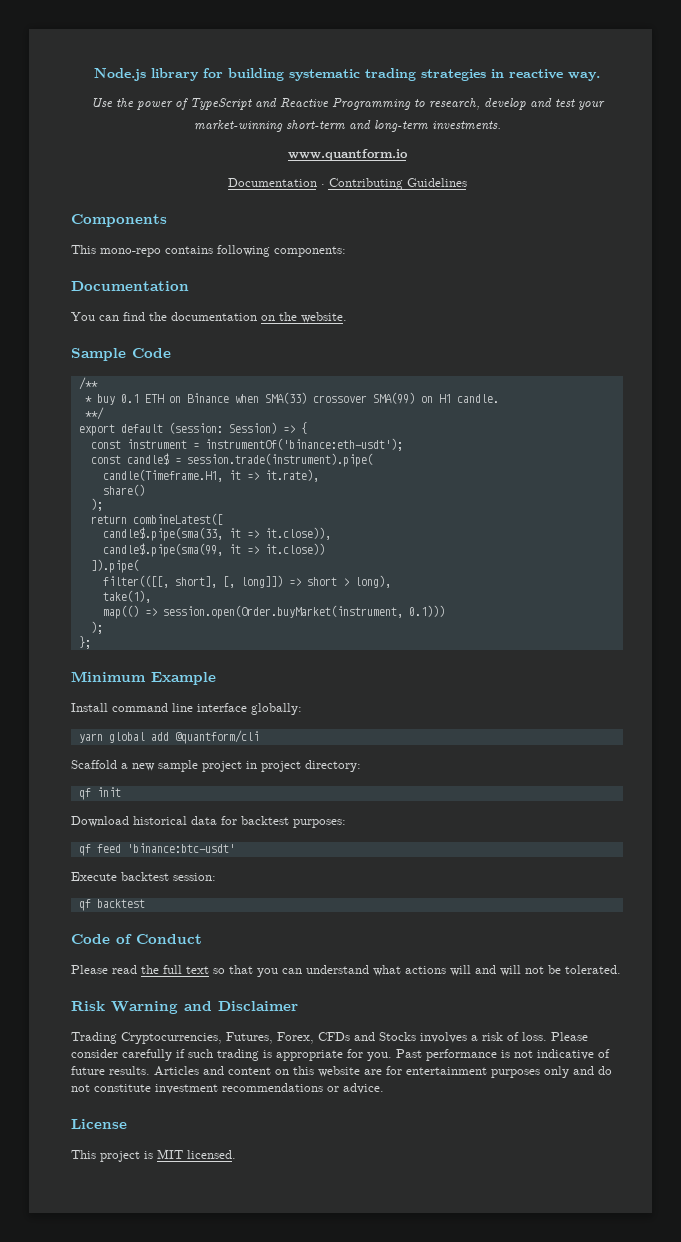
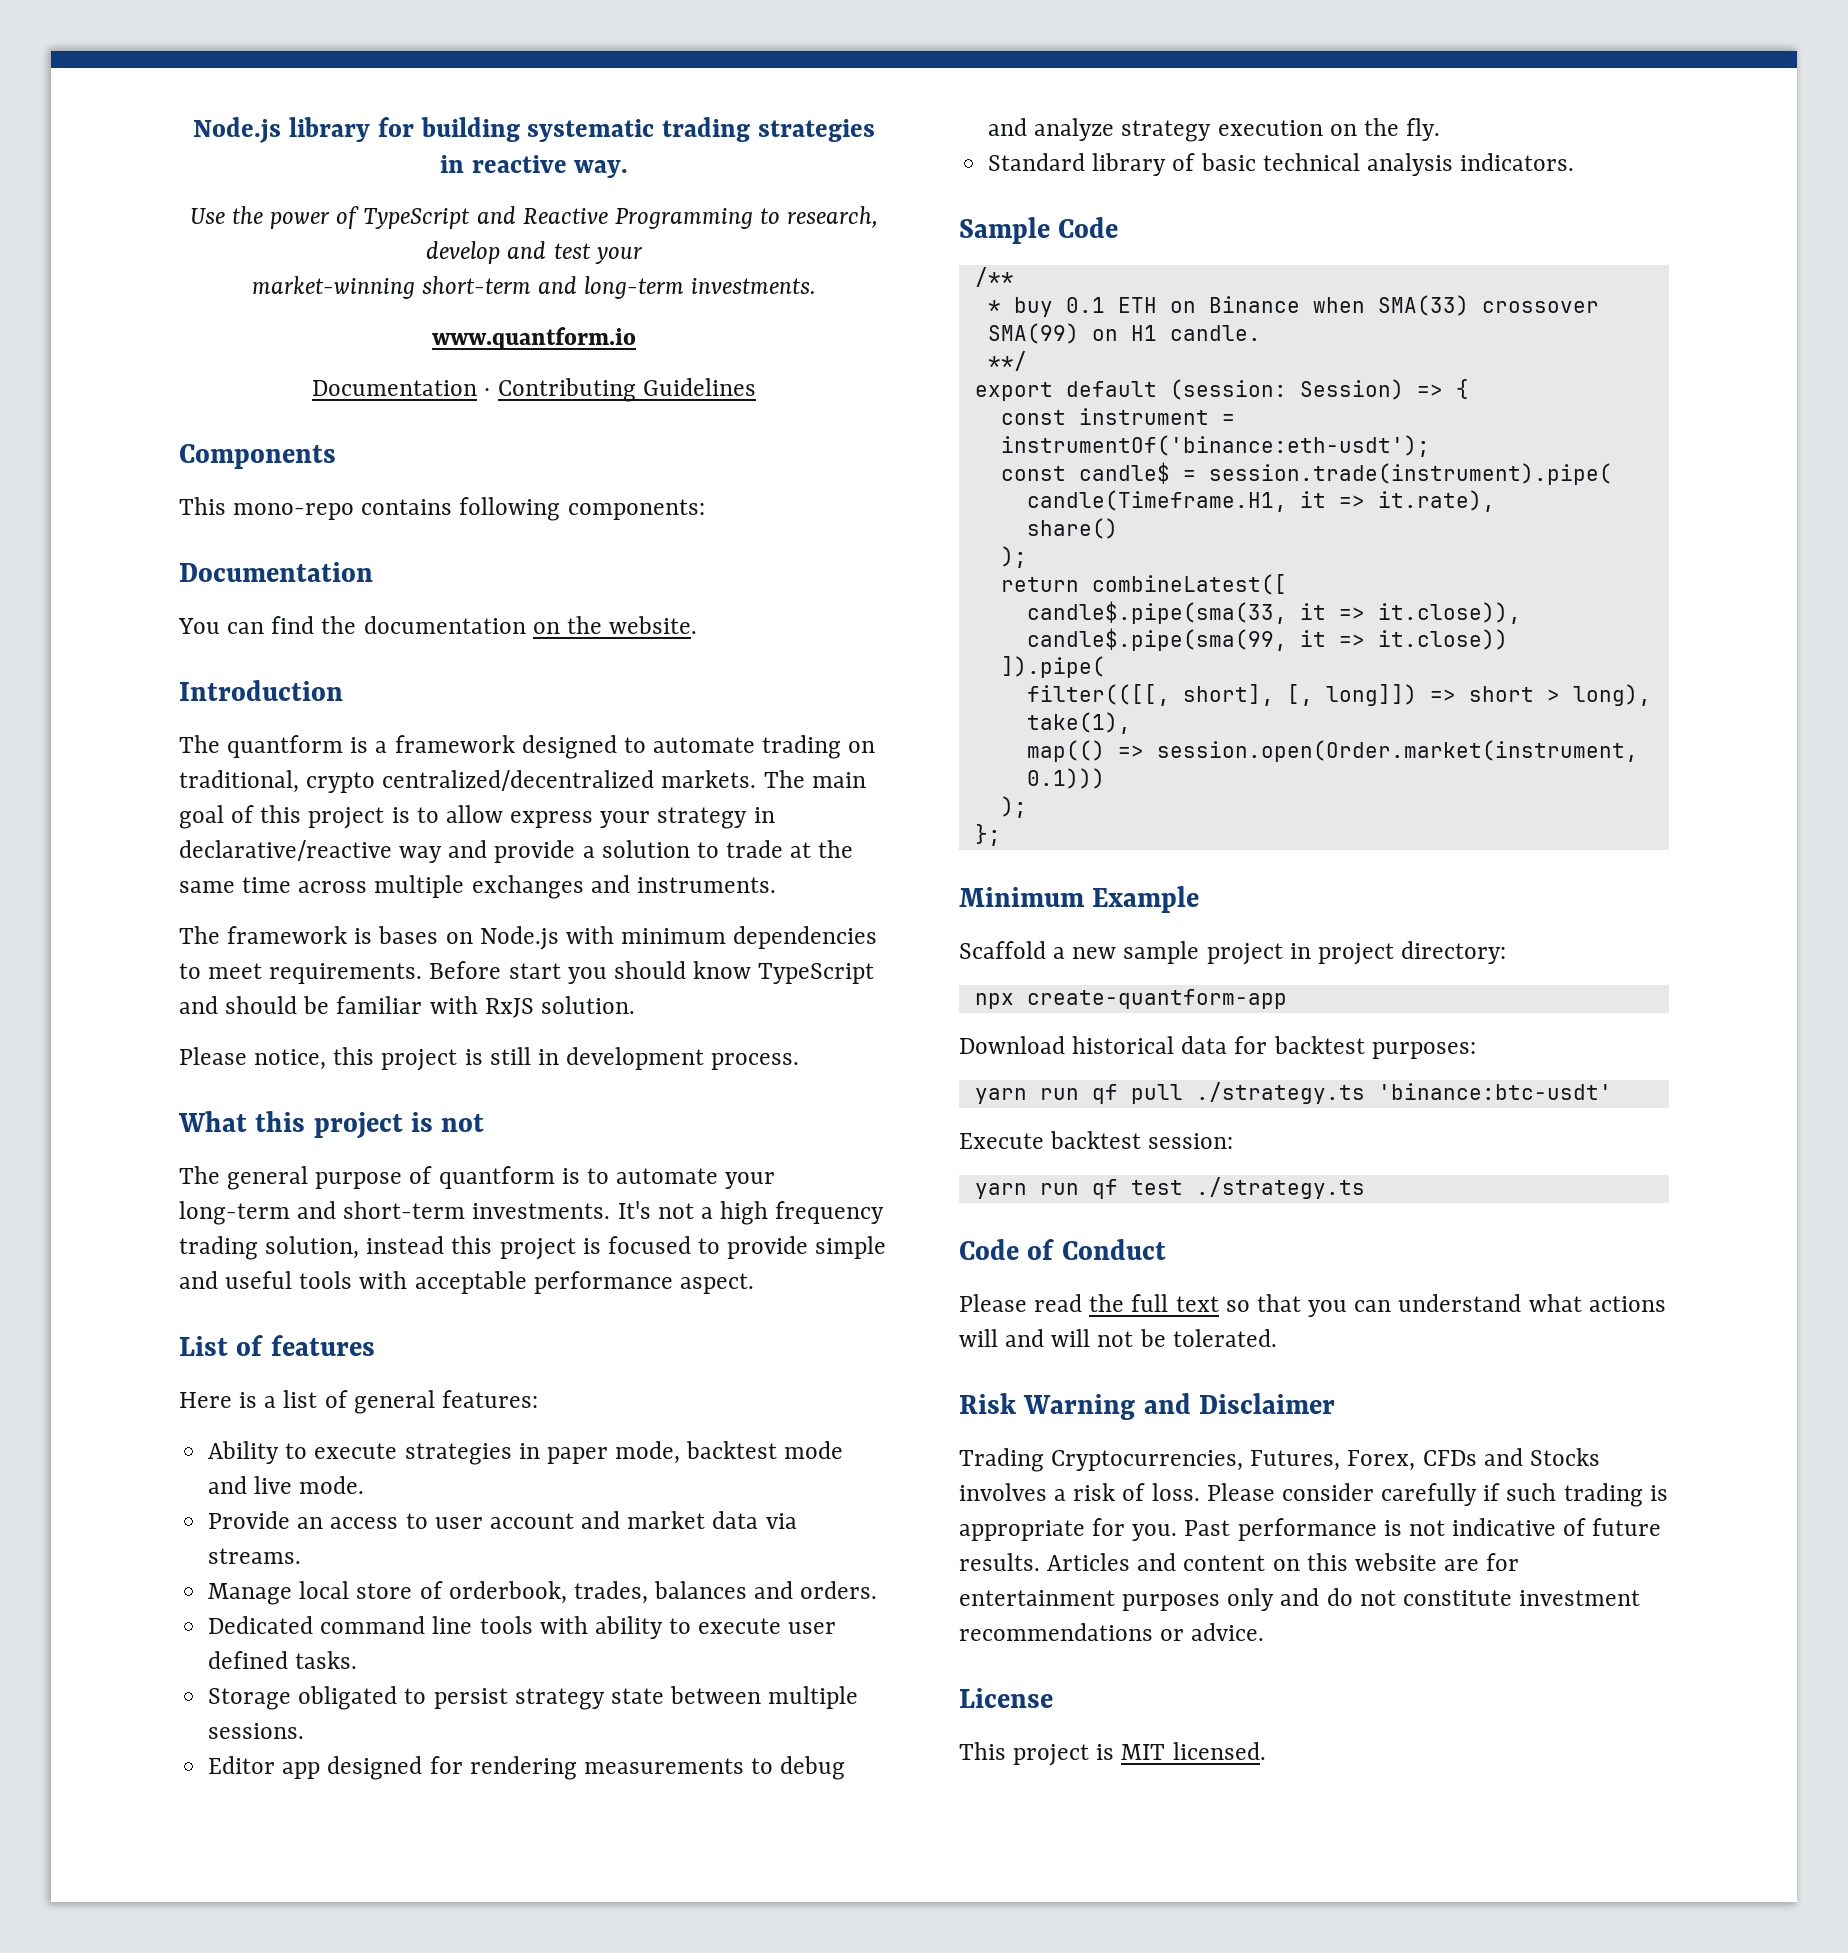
(347, 317) none -> [179,680,343,701] [179,735,876,759] [179,770,866,793] [179,805,775,829] [179,840,854,863] [179,875,776,899] [179,926,878,950] [179,961,875,984] [179,996,635,1018] [179,1047,800,1071] [178,1111,485,1139] [179,1166,776,1190] [179,1201,885,1225] [179,1236,887,1260] [179,1271,754,1294] [179,1335,375,1356] [179,1390,538,1414] [208,1441,844,1465] [208,1476,365,1494] [208,1511,797,1529] [208,1548,302,1564] [208,1581,878,1605] [208,1616,837,1639] [208,1651,358,1669] [208,1686,859,1710] [208,1723,305,1739] [208,1756,846,1780] [988,118,1441,142] [988,153,1575,176] // Introduction // The quantform is a framework designed to automate trading on traditional, crypto centralized/decentralized markets. The main goal of this project is to allow express your strategy in declarative/reactive way and provide a solution to trade at the same time across multiple exchanges and instruments. // The framework is bases on Node.js with minimum dependencies to meet requirements. Before start you should know TypeScript and should be familiar with RxJS solution. // Please notice, this project is still in development process. // What this project is not // The general purpose of quantform is to automate your long-term and short-term investments. It's not a high frequency trading solution, instead this project is focused to provide simple and useful tools with acceptable performance aspect. // List of features // Here is a list of general features: // Ability to execute strategies in paper mode, backtest mode and live mode. // Provide an access to user account and market data via streams. // Manage local store of orderbook, trades, balances and orders. // Dedicated command line tools with ability to execute user defined tasks. // Storage obligated to persist strategy state between multiple sessions. // Editor app designed for rendering measurements to debug and analyze strategy execution on the fly. // Standard library of basic technical analysis indicators.
[162,605,403,619] session.open(Order.buyMarket(instrument, -> [1156,740,1638,762] session.open(Order.market(instrument,
[71,703,302,715] [78,730,259,744] // Install command line interface globally: // yarn global add @quantform/cli -> (1200, 899) none
[78,787,121,800] qf init -> [974,989,1287,1009] npx create-quantform-app
[78,844,121,856] qf feed -> [974,1082,1365,1104] yarn run qf pull ./strategy.ts
[78,899,145,911] qf backtest -> [974,1177,1365,1199] yarn run qf test ./strategy.ts

